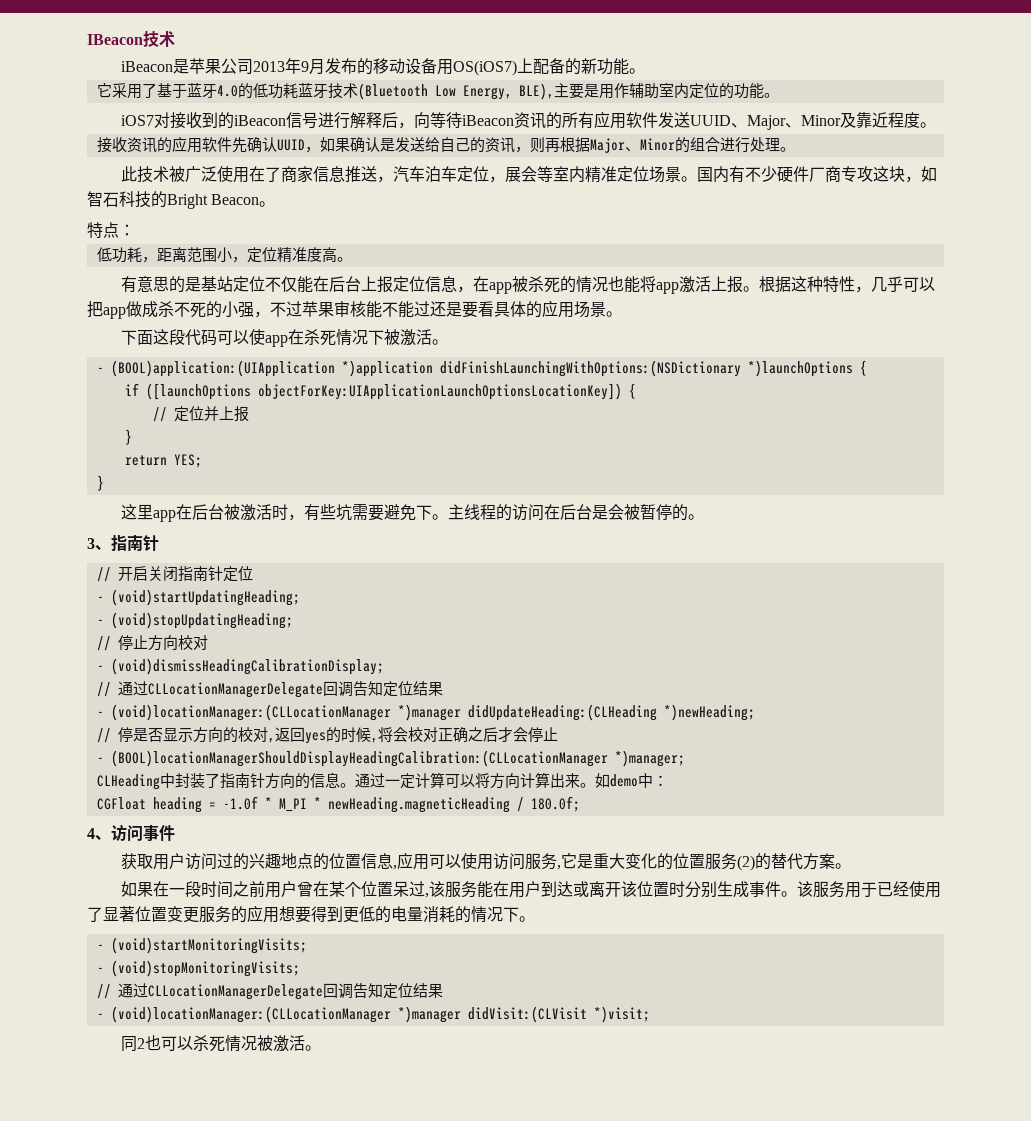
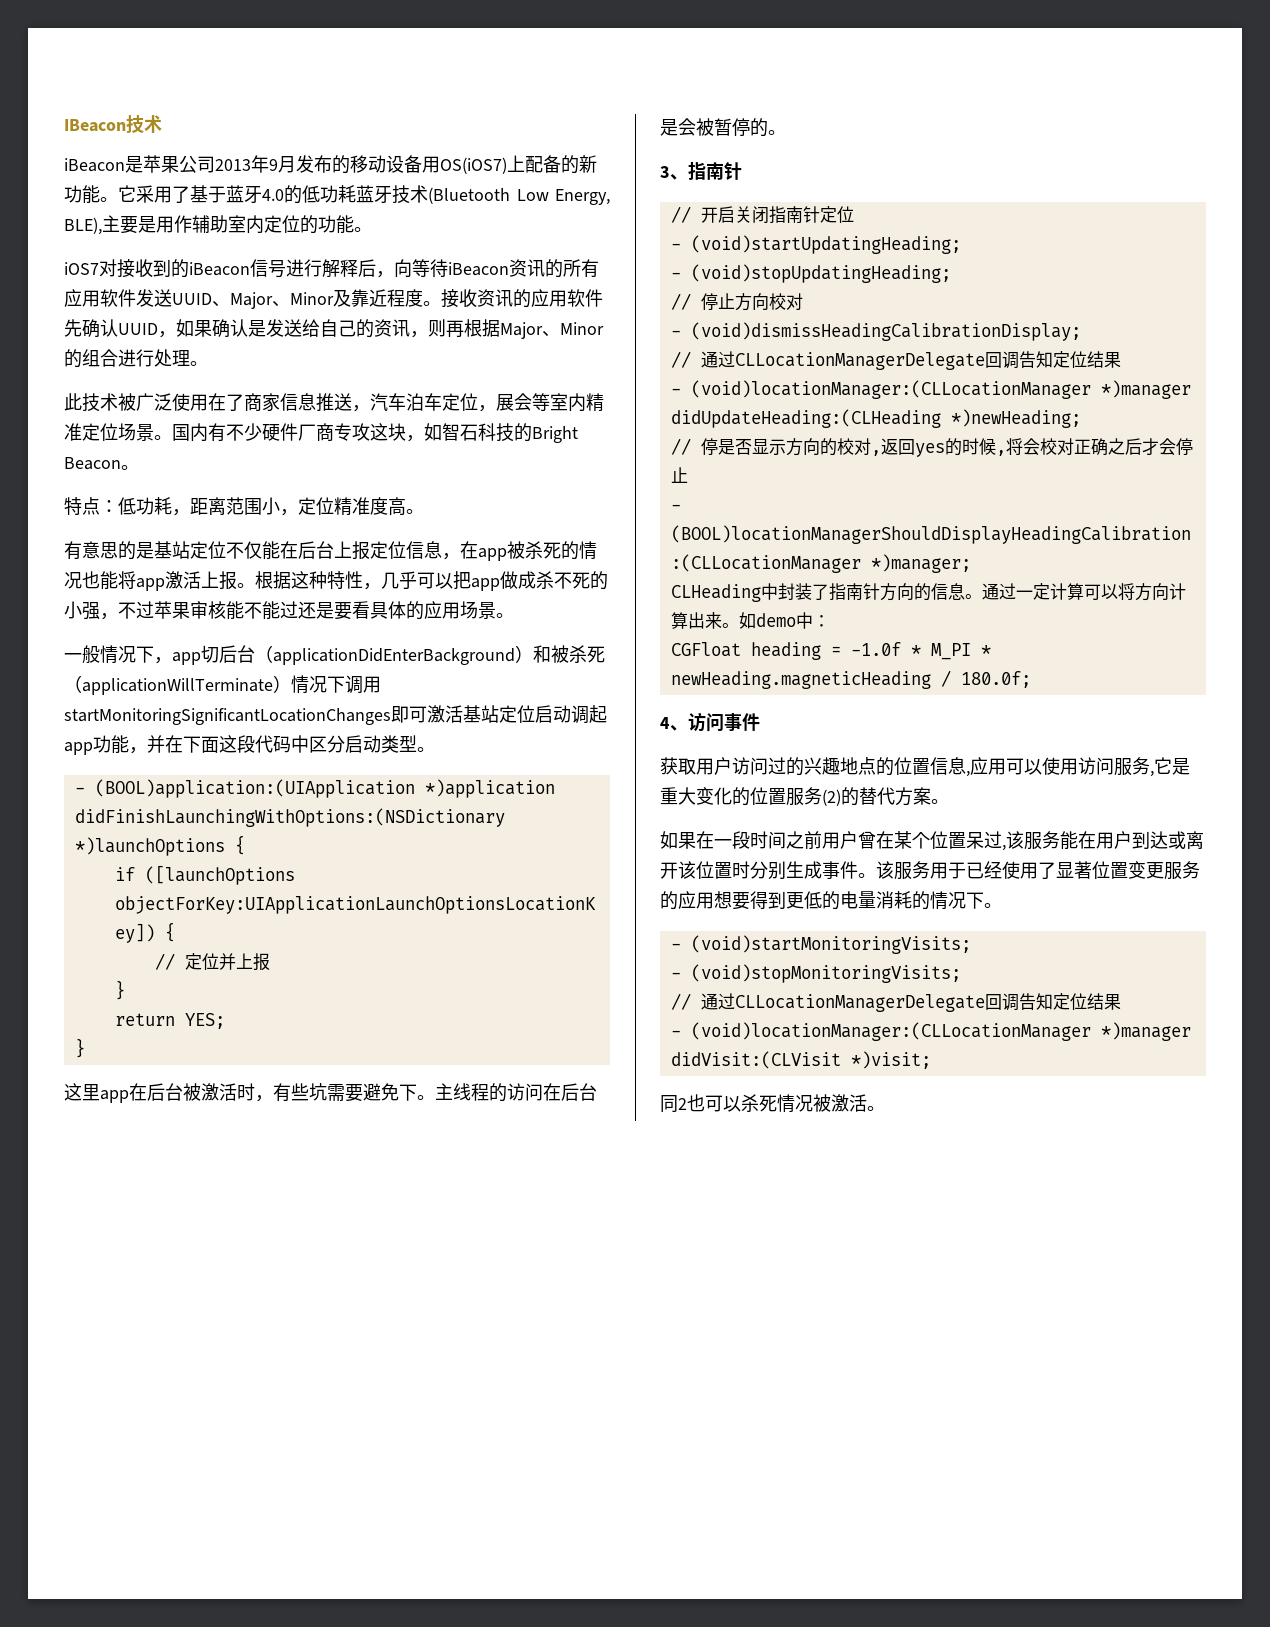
(646, 71) // -> (118, 199) none
(937, 125) // -> (441, 303) none
(135, 230) // -> (118, 506) none
[121,329,433,347] 下面这段代码可以使app在杀死情况下被激活 -> [64,645,605,665] [64,675,381,695] [64,705,607,725] [64,735,417,755] 一般情况下，app切后台（applicationDidEnterBackground）和被杀死（applicationWillTerminate）情况下调用startMonitoringSignificantLocationChanges即可激活基站定位启动调起app功能，并在下面这段代码中区分启动类型

